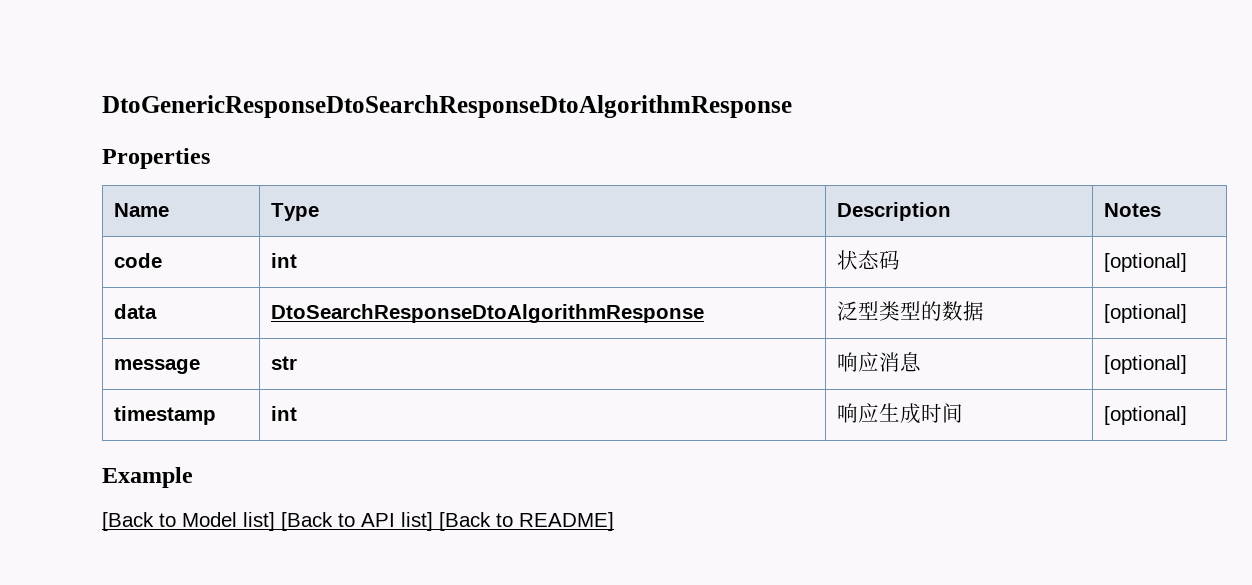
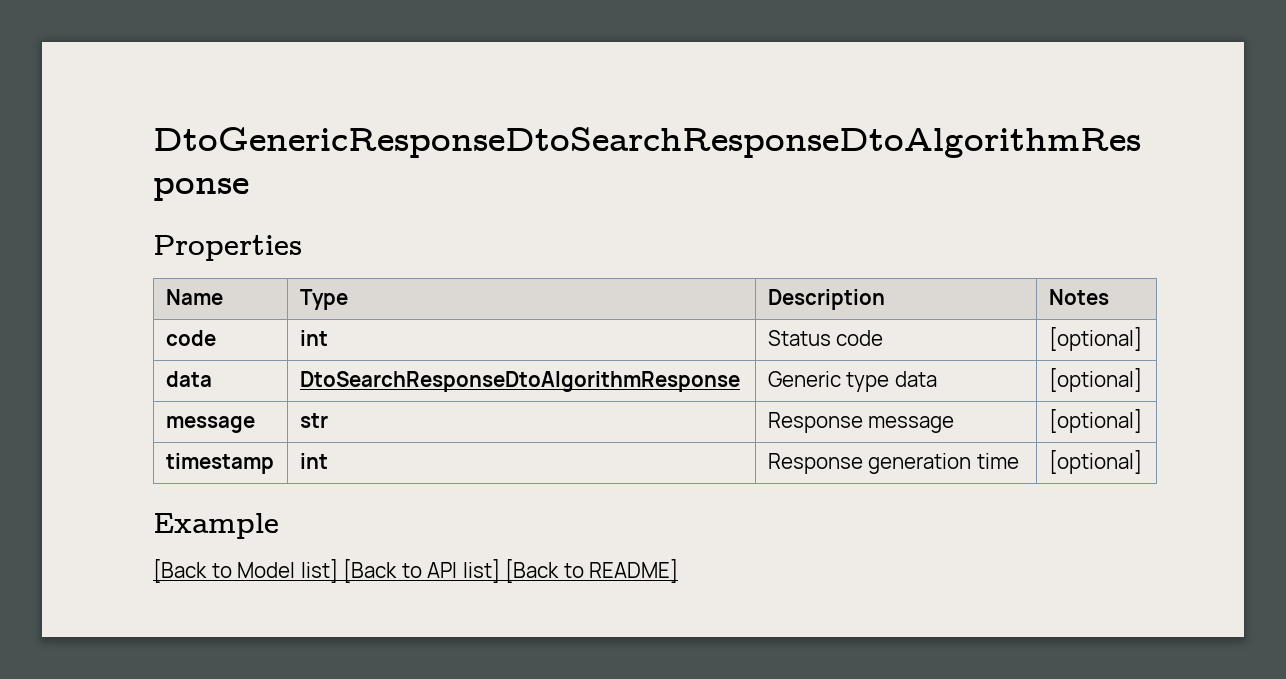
[837,250,901,270] 状态码 -> [767,330,884,346] Status code
[837,301,985,321] 泛型类型的数据 -> [767,371,937,392] Generic type data
[837,352,922,372] 响应消息 -> [767,412,955,433] Response message
[837,403,964,424] 响应生成时间 -> [767,453,1019,474] Response generation time

